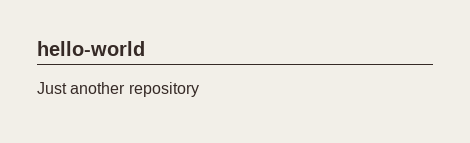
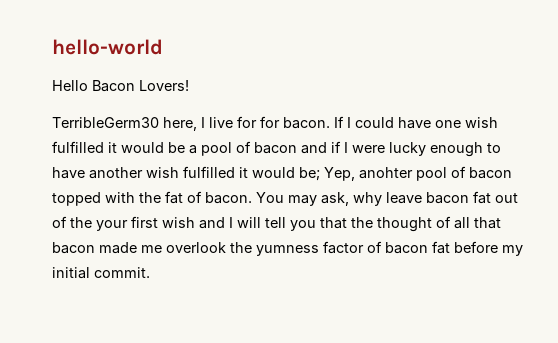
[37,82,199,97] Just another repository -> [52,80,189,92] [52,116,498,131] [52,141,501,157] [52,166,512,181] [52,191,518,206] [52,216,501,232] [52,241,523,256] [52,267,150,279] Hello Bacon Lovers! // TerribleGerm30 here, I live for for bacon. If I could have one wish fulfilled it would be a pool of bacon and if I were lucky enough to have another wish fulfilled it would be; Yep, anohter pool of bacon topped with the fat of bacon. You may ask, why leave bacon fat out of the your first wish and I will tell you that the thought of all that bacon made me overlook the yumness factor of bacon fat before my initial commit.

